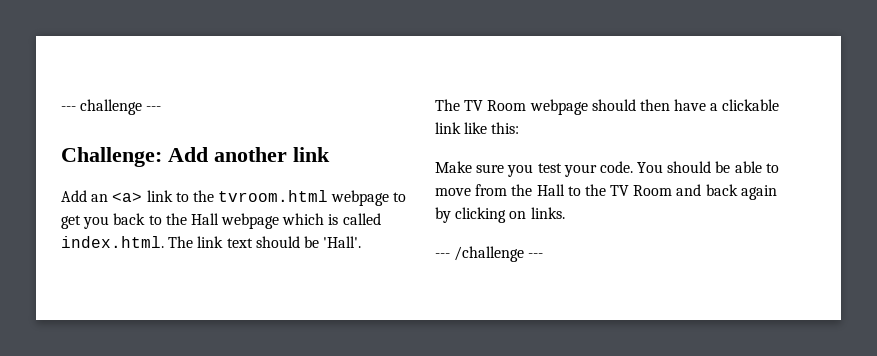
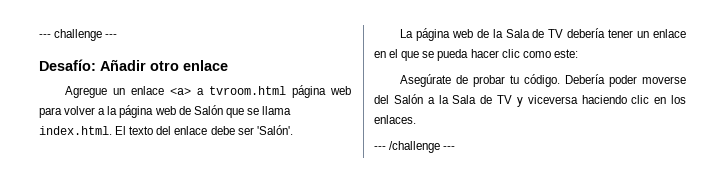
[61,147,330,167] [61,190,407,206] [61,213,381,229] [61,236,362,248] [435,99,780,115] [435,122,520,134] [435,161,779,177] [435,184,777,200] [435,207,565,223] Challenge: Add another link // Add an <a> link to the tvroom.html webpage to get you back to the Hall webpage which is called index.html. The link text should be 'Hall'. // The TV Room webpage should then have a clickable link like this: // Make sure you test your code. You should be able to move from the Hall to the TV Room and back again by clicking on links. -> [39,59,228,71] [65,85,351,98] [39,105,292,118] [39,125,293,135] [400,28,686,41] [374,49,578,61] [400,74,686,87] [374,94,686,107] [374,115,416,124] Desafío: Añadir otro enlace // Agregue un enlace <a> a tvroom.html página web para volver a la página web de Salón que se llama index.html. El texto del enlace debe ser 'Salón'. // La página web de la Sala de TV debería tener un enlace en el que se pueda hacer clic como este: // Asegúrate de probar tu código. Debería poder moverse del Salón a la Sala de TV y viceversa haciendo clic en los enlaces.

